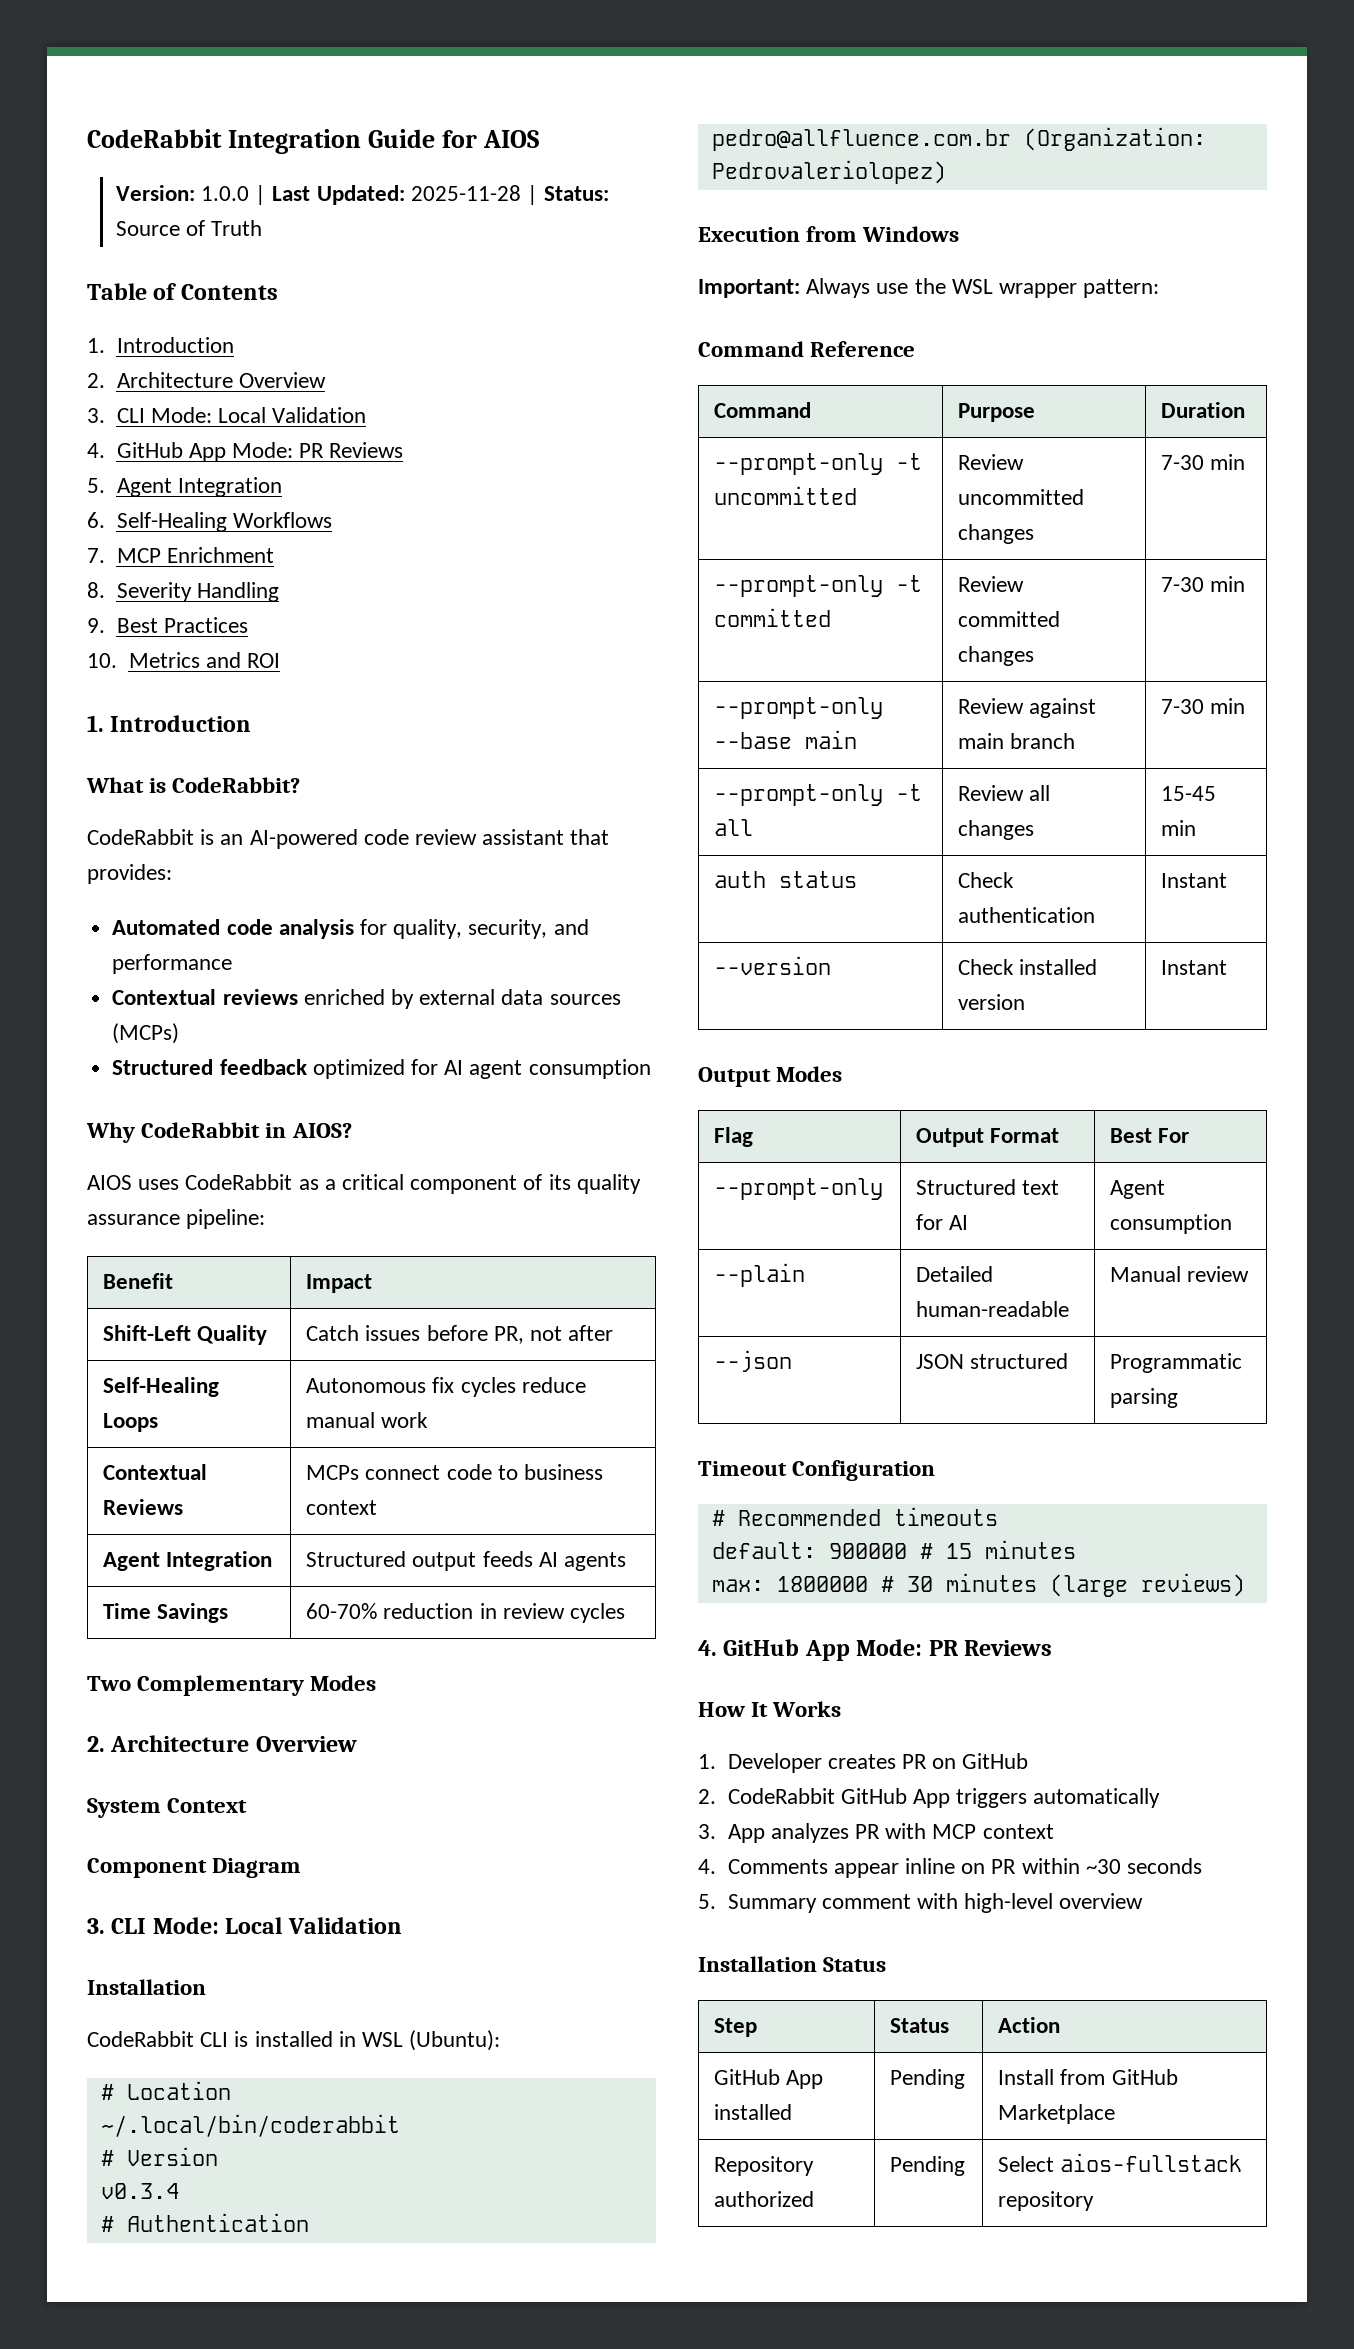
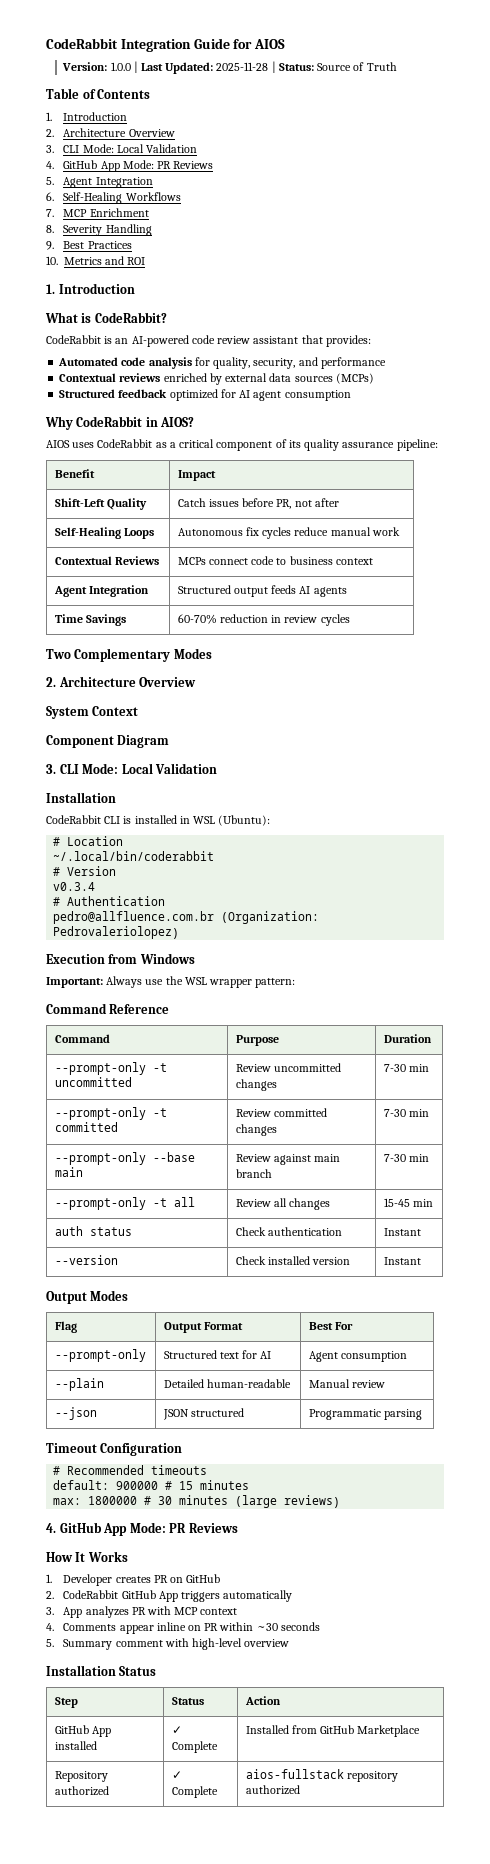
[890,2069,966,2089] [998,2069,1055,2085] Pending | Install -> [171,1726,182,1734] [171,1741,218,1753] [245,1725,289,1734] ✓ Complete | Installed
[890,2156,966,2176] [998,2156,1055,2172] Pending | Select -> [171,1771,182,1779] [171,1786,218,1798] ✓ Complete |
(1095, 2201) none -> [245,1785,300,1795] authorized

